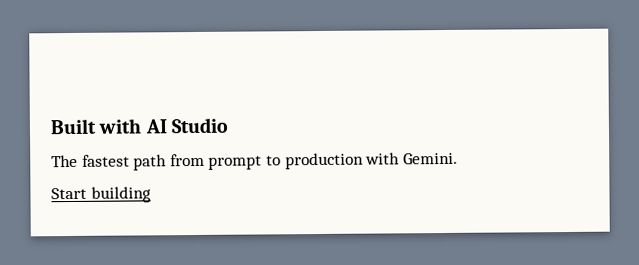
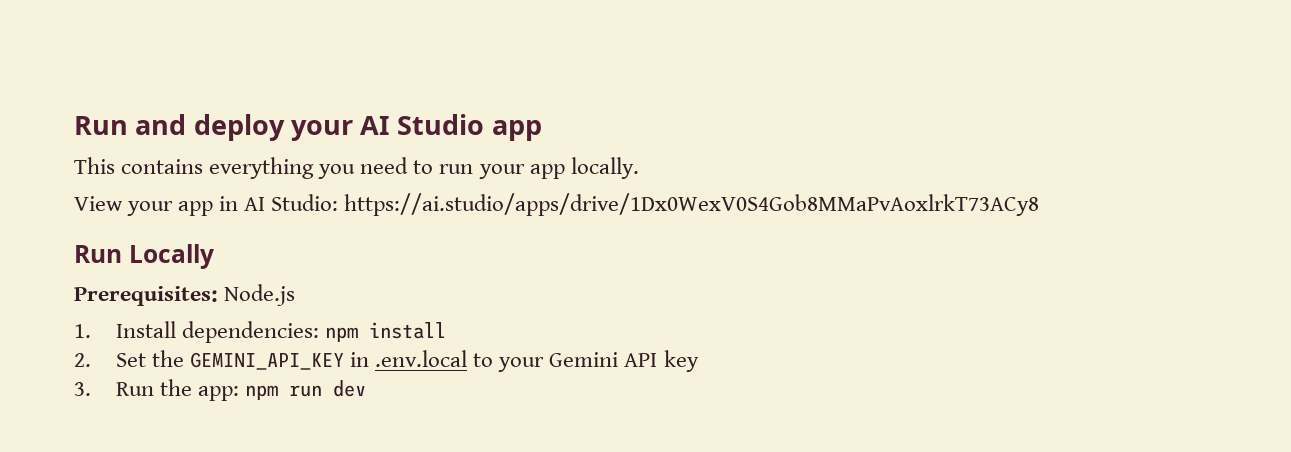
[50,117,228,135] [51,152,458,171] [51,186,151,203] Built with AI Studio // The fastest path from prompt to production with Gemini. // Start building -> [74,114,542,141] [74,157,639,179] [74,193,1040,216] [74,244,214,269] [74,284,296,306] [74,321,447,343] [74,350,699,372] [74,379,367,401] Run and deploy your AI Studio app // This contains everything you need to run your app locally. // View your app in AI Studio: https://ai.studio/apps/drive/1Dx0WexV0S4Gob8MMaPvAoxlrkT73ACy8 // Run Locally // Prerequisites: Node.js // 1. Install dependencies: npm install // 2. Set the GEMINI_API_KEY in .env.local to your Gemini API key // 3. Run the app: npm run dev

